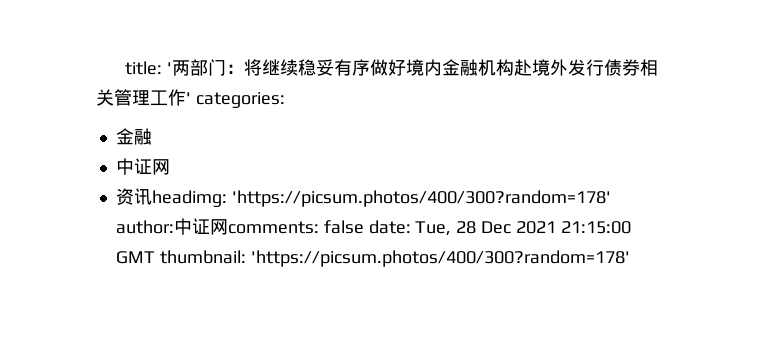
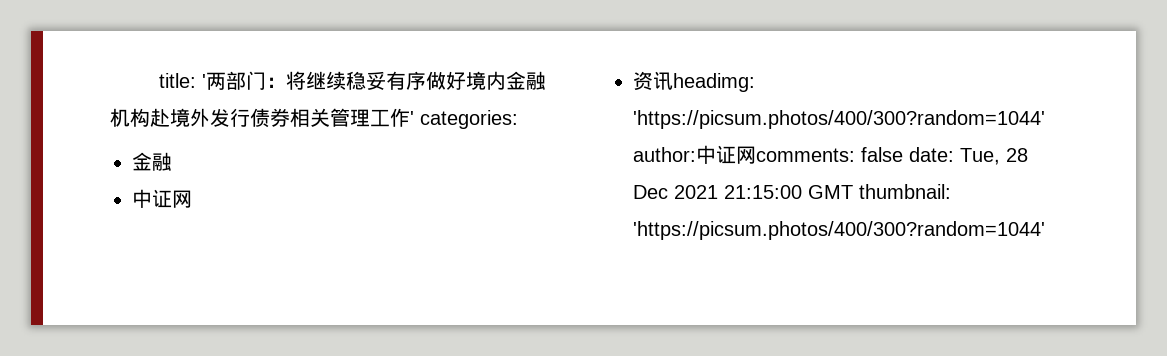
[231,190,611,207] 'https://picsum.photos/400/300?random=178' -> [633,110,1045,129] 'https://picsum.photos/400/300?random=1044'
[250,250,630,267] 'https://picsum.photos/400/300?random=178' -> [633,221,1045,240] 'https://picsum.photos/400/300?random=1044'

